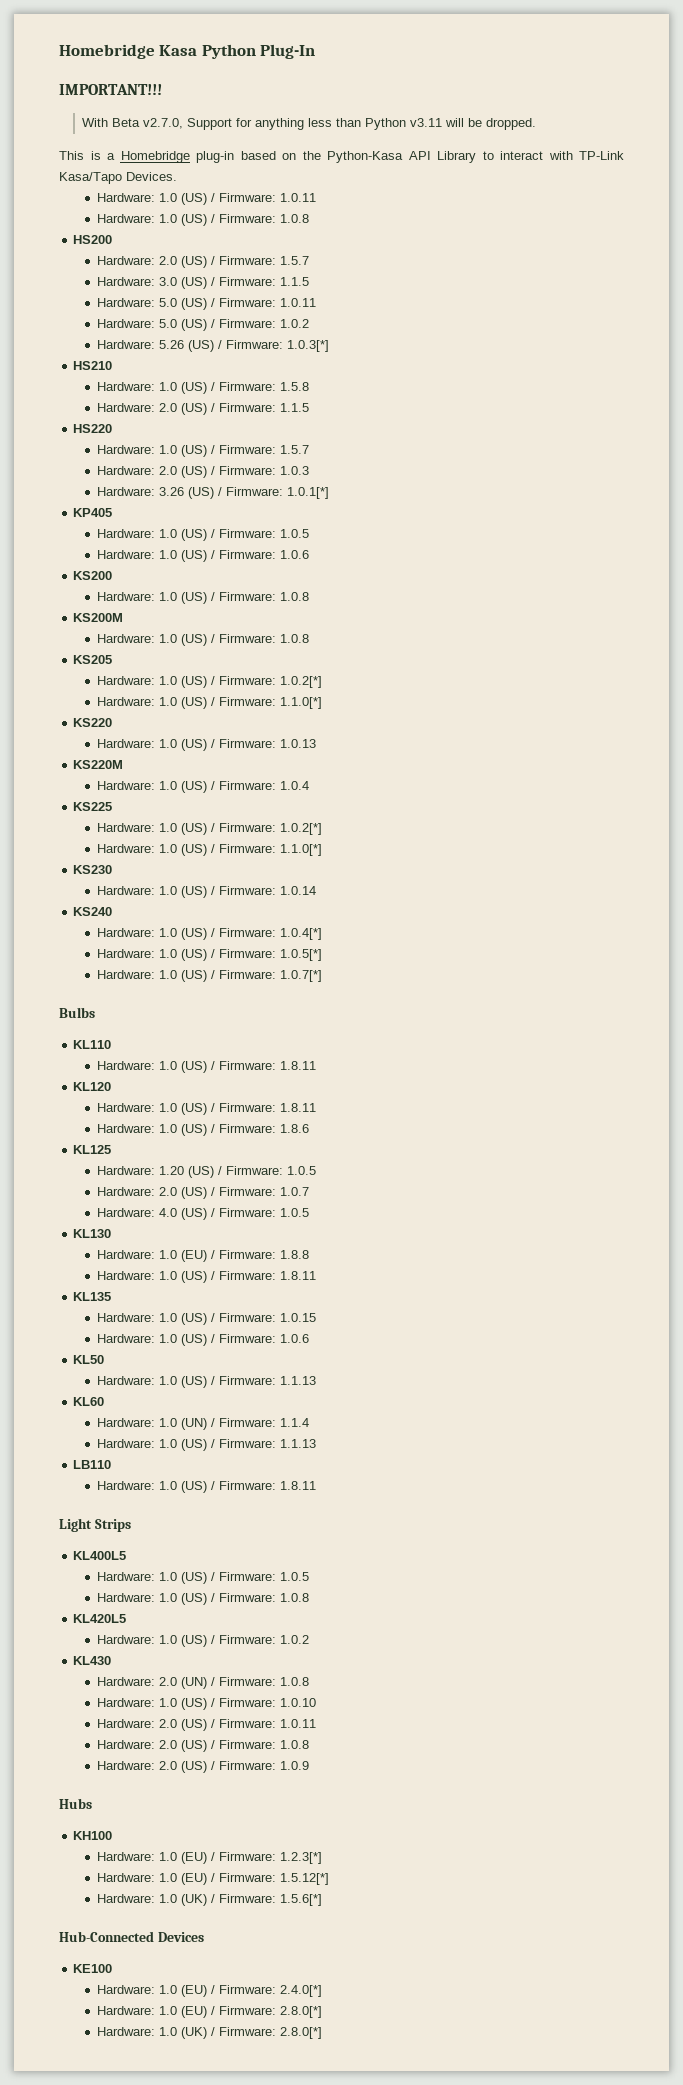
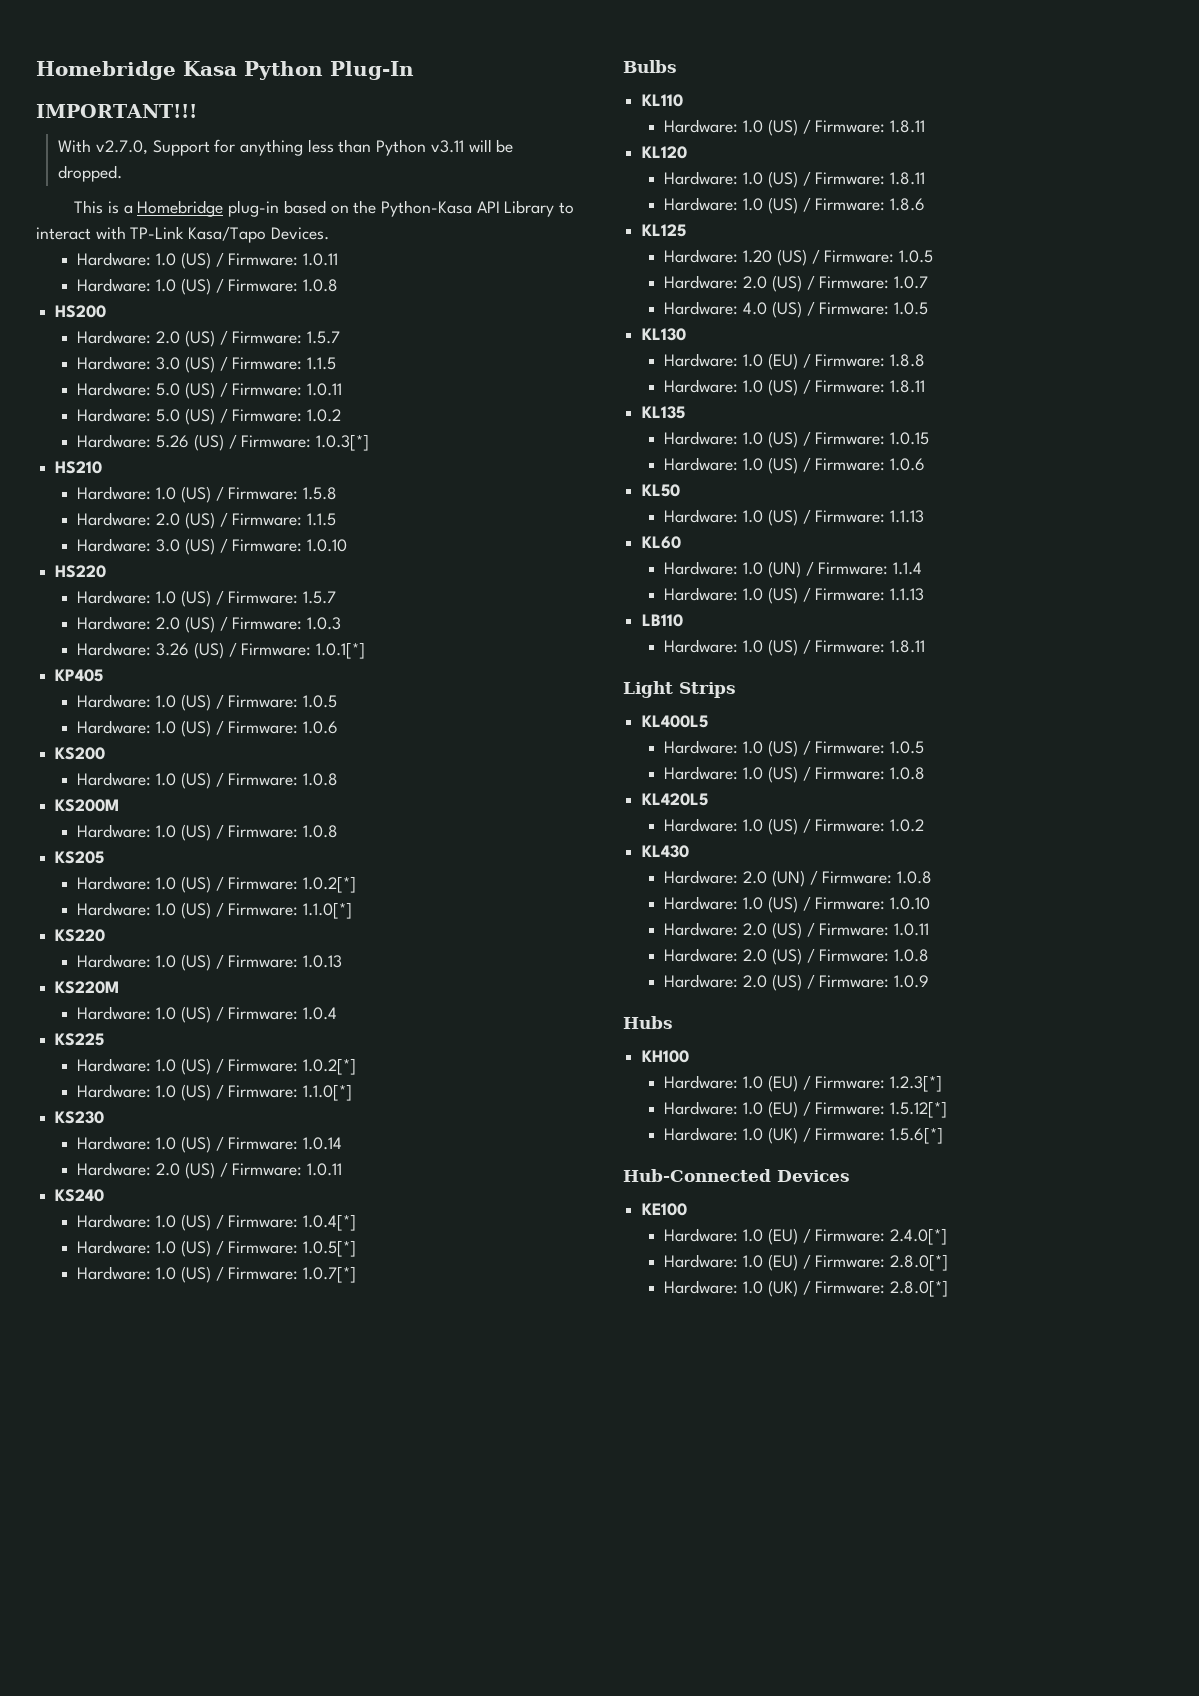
[112,118,141,127] Beta -> (92, 146) none
(309, 407) none -> [77,538,347,555] // Hardware: 3.0 (US) / Firmware: 1.0.10
(316, 890) none -> [77,1162,342,1179] // Hardware: 2.0 (US) / Firmware: 1.0.11

